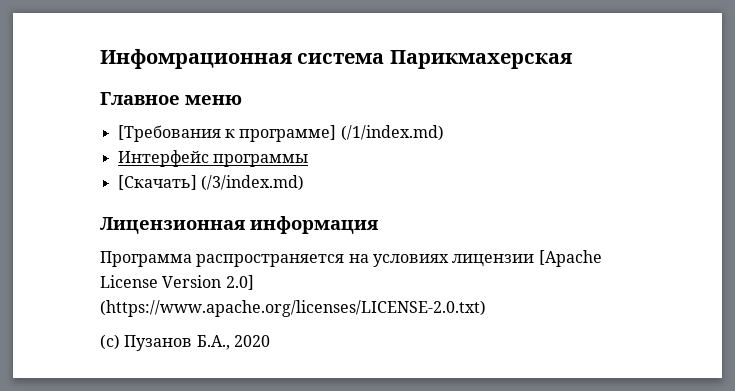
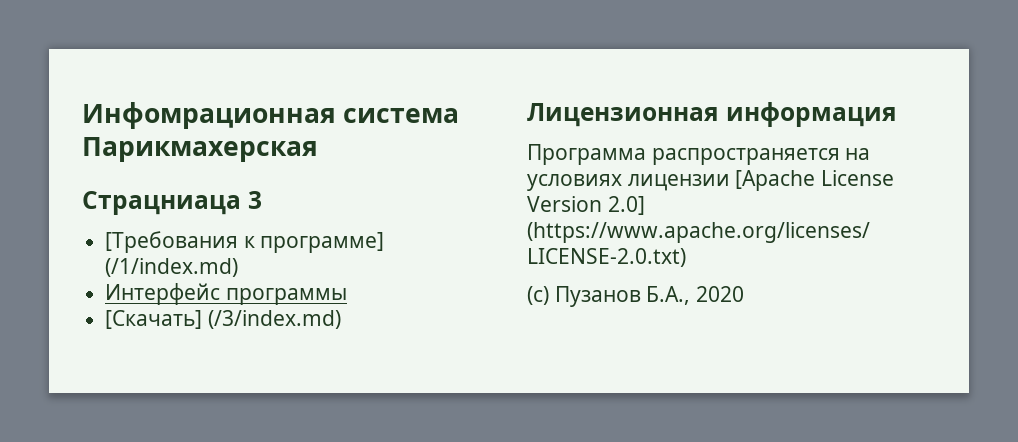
[100,92,242,105] Главное меню -> [82,191,262,215] Страцниаца 3

